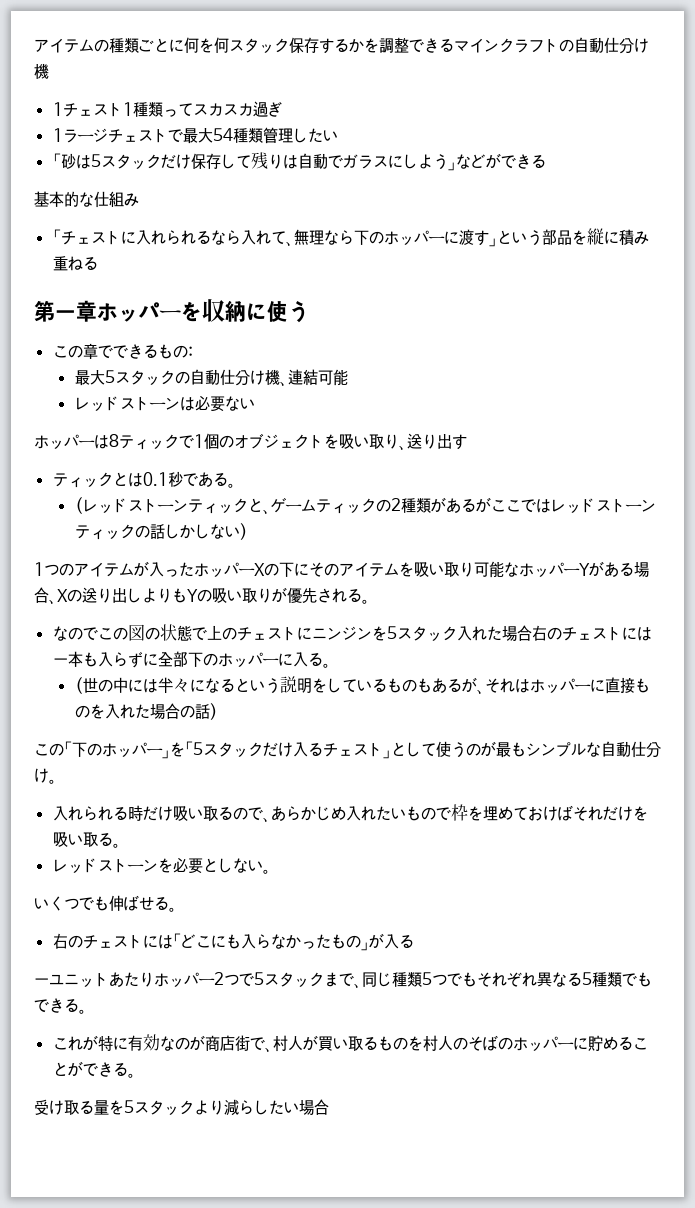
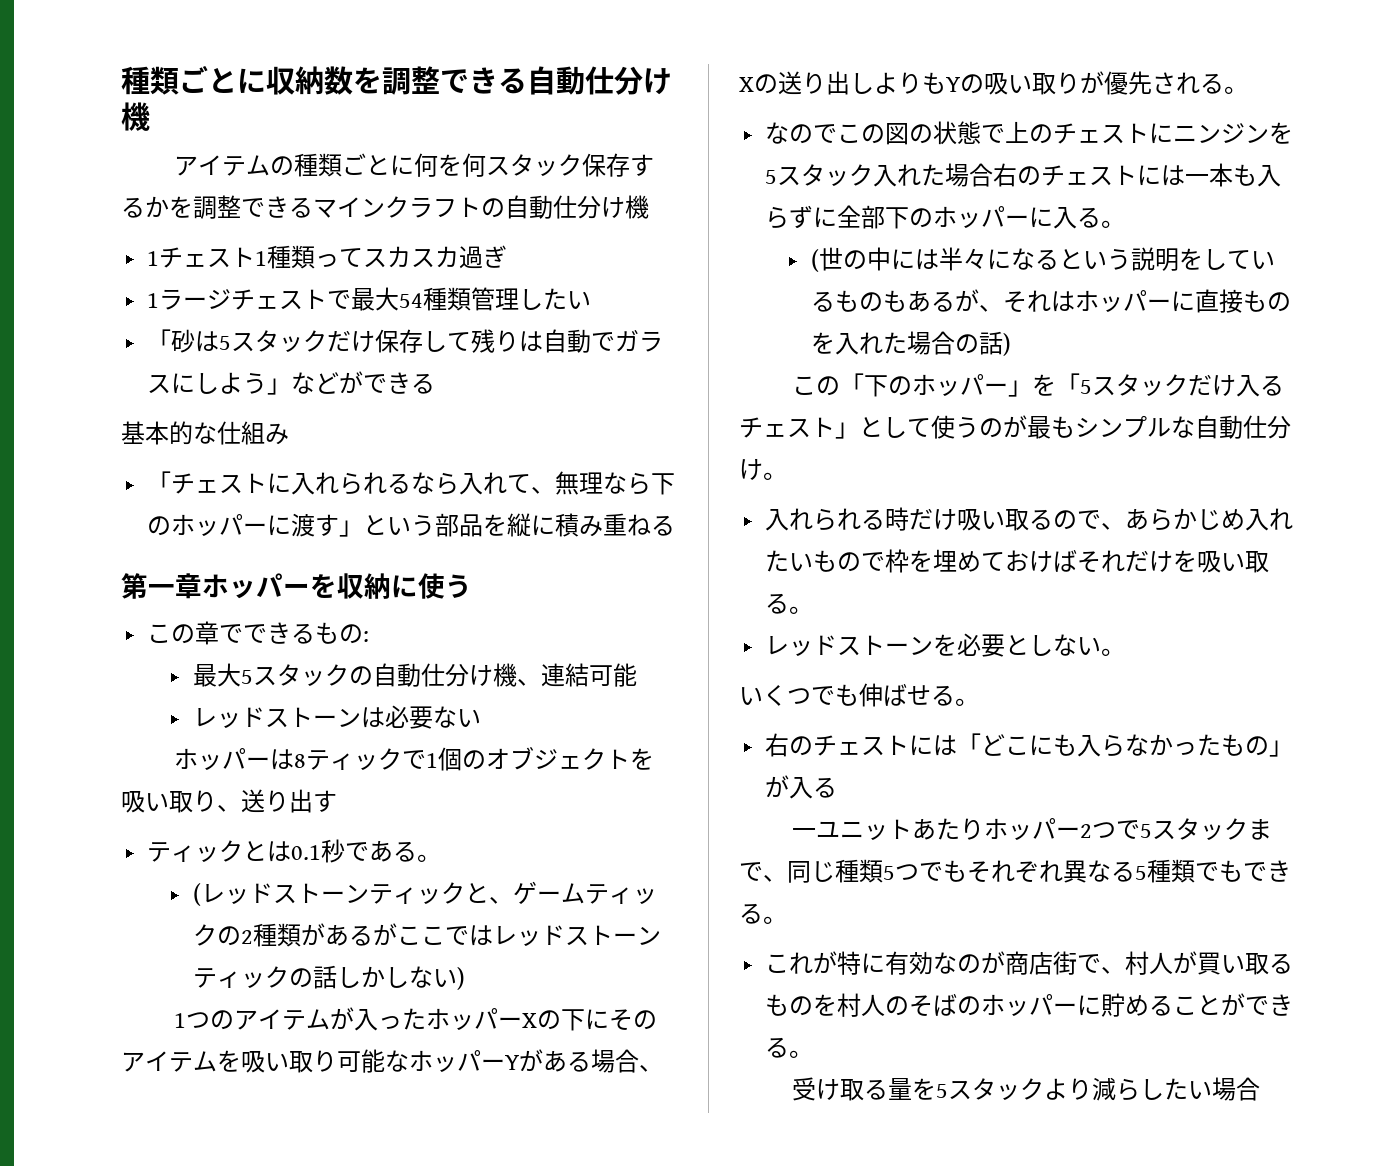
(34, 45) none -> [121,65,672,95] [121,102,150,131] 種類ごとに収納数を調整できる自動仕分け機 //

